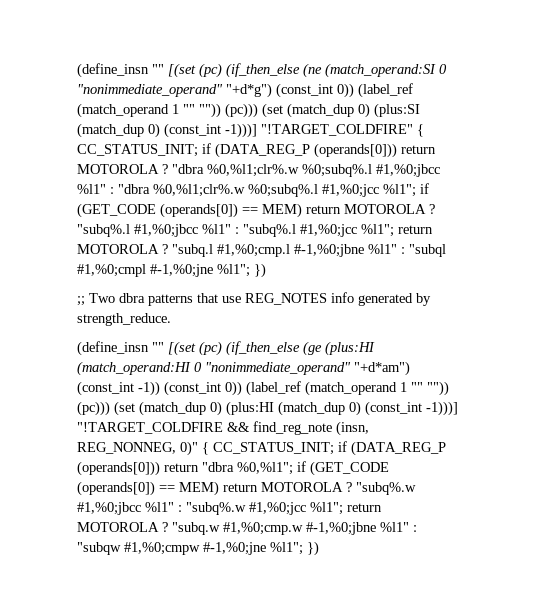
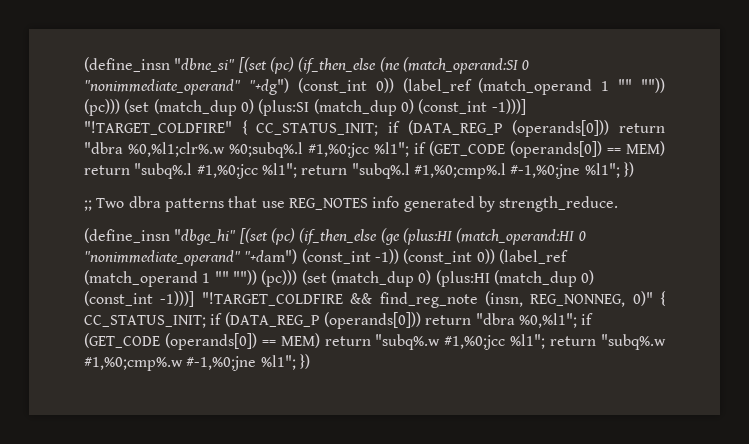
[77,63,164,78] (define_insn "" -> [84,57,236,72] (define_insn "dbne_si"
[226,83,272,98] "+d*g") -> [248,78,289,95] "+dg")
[77,164,440,177] [77,184,114,194] MOTOROLA ? "dbra %0,%l1;clr%.w %0;subq%.l #1,%0;jbcc %l1" : -> (666, 128) none
[344,204,435,214] [77,224,433,237] [77,244,446,257] [77,264,146,277] MOTOROLA ? "subq%.l #1,%0;jbcc %l1" : "subq%.l #1,%0;jcc %l1"; return MOTOROLA ? "subq.l #1,%0;cmp.l #-1,%0;jbne %l1" : "subql #1,%0;cmpl -> [134,163,506,179] "subq%.l #1,%0;jcc %l1"; return "subq%.l #1,%0;cmp%.l
[152,342,164,352] "" -> [174,229,237,245] "dbge_hi"
[354,361,410,376] "+d*am") -> [244,249,298,264] "+dam")
[261,482,416,495] [77,502,382,515] [77,522,417,535] [77,542,200,555] MOTOROLA ? "subq%.w #1,%0;jbcc %l1" : "subq%.w #1,%0;jcc %l1"; return MOTOROLA ? "subq.w #1,%0;cmp.w #-1,%0;jbne %l1" : "subqw #1,%0;cmpw -> [375,334,667,350] [84,357,183,371] "subq%.w #1,%0;jcc %l1"; return "subq%.w #1,%0;cmp%.w

